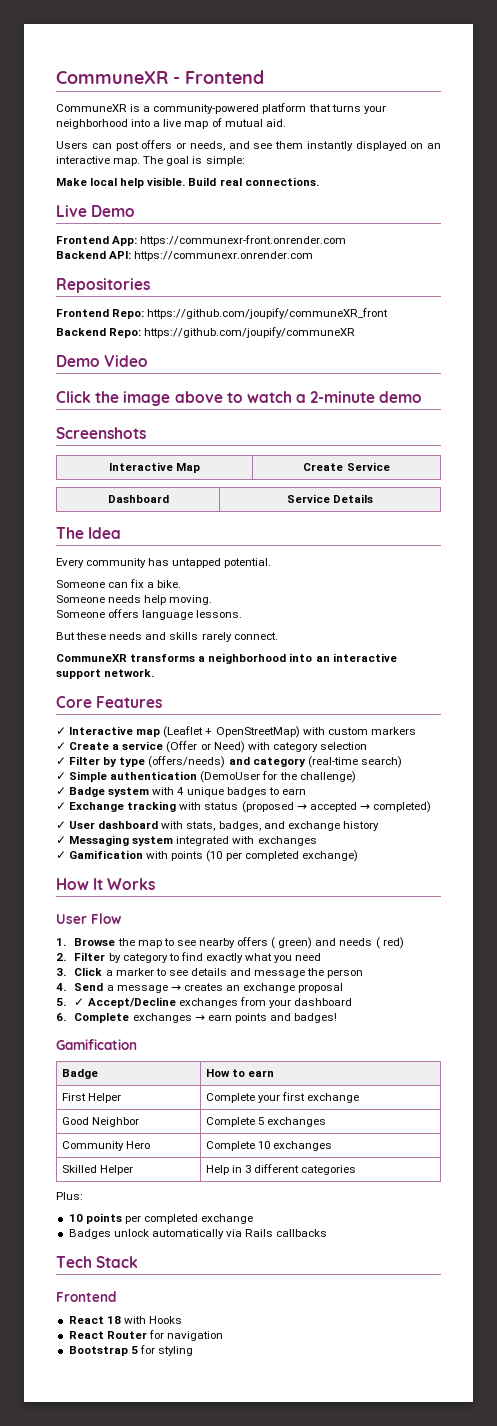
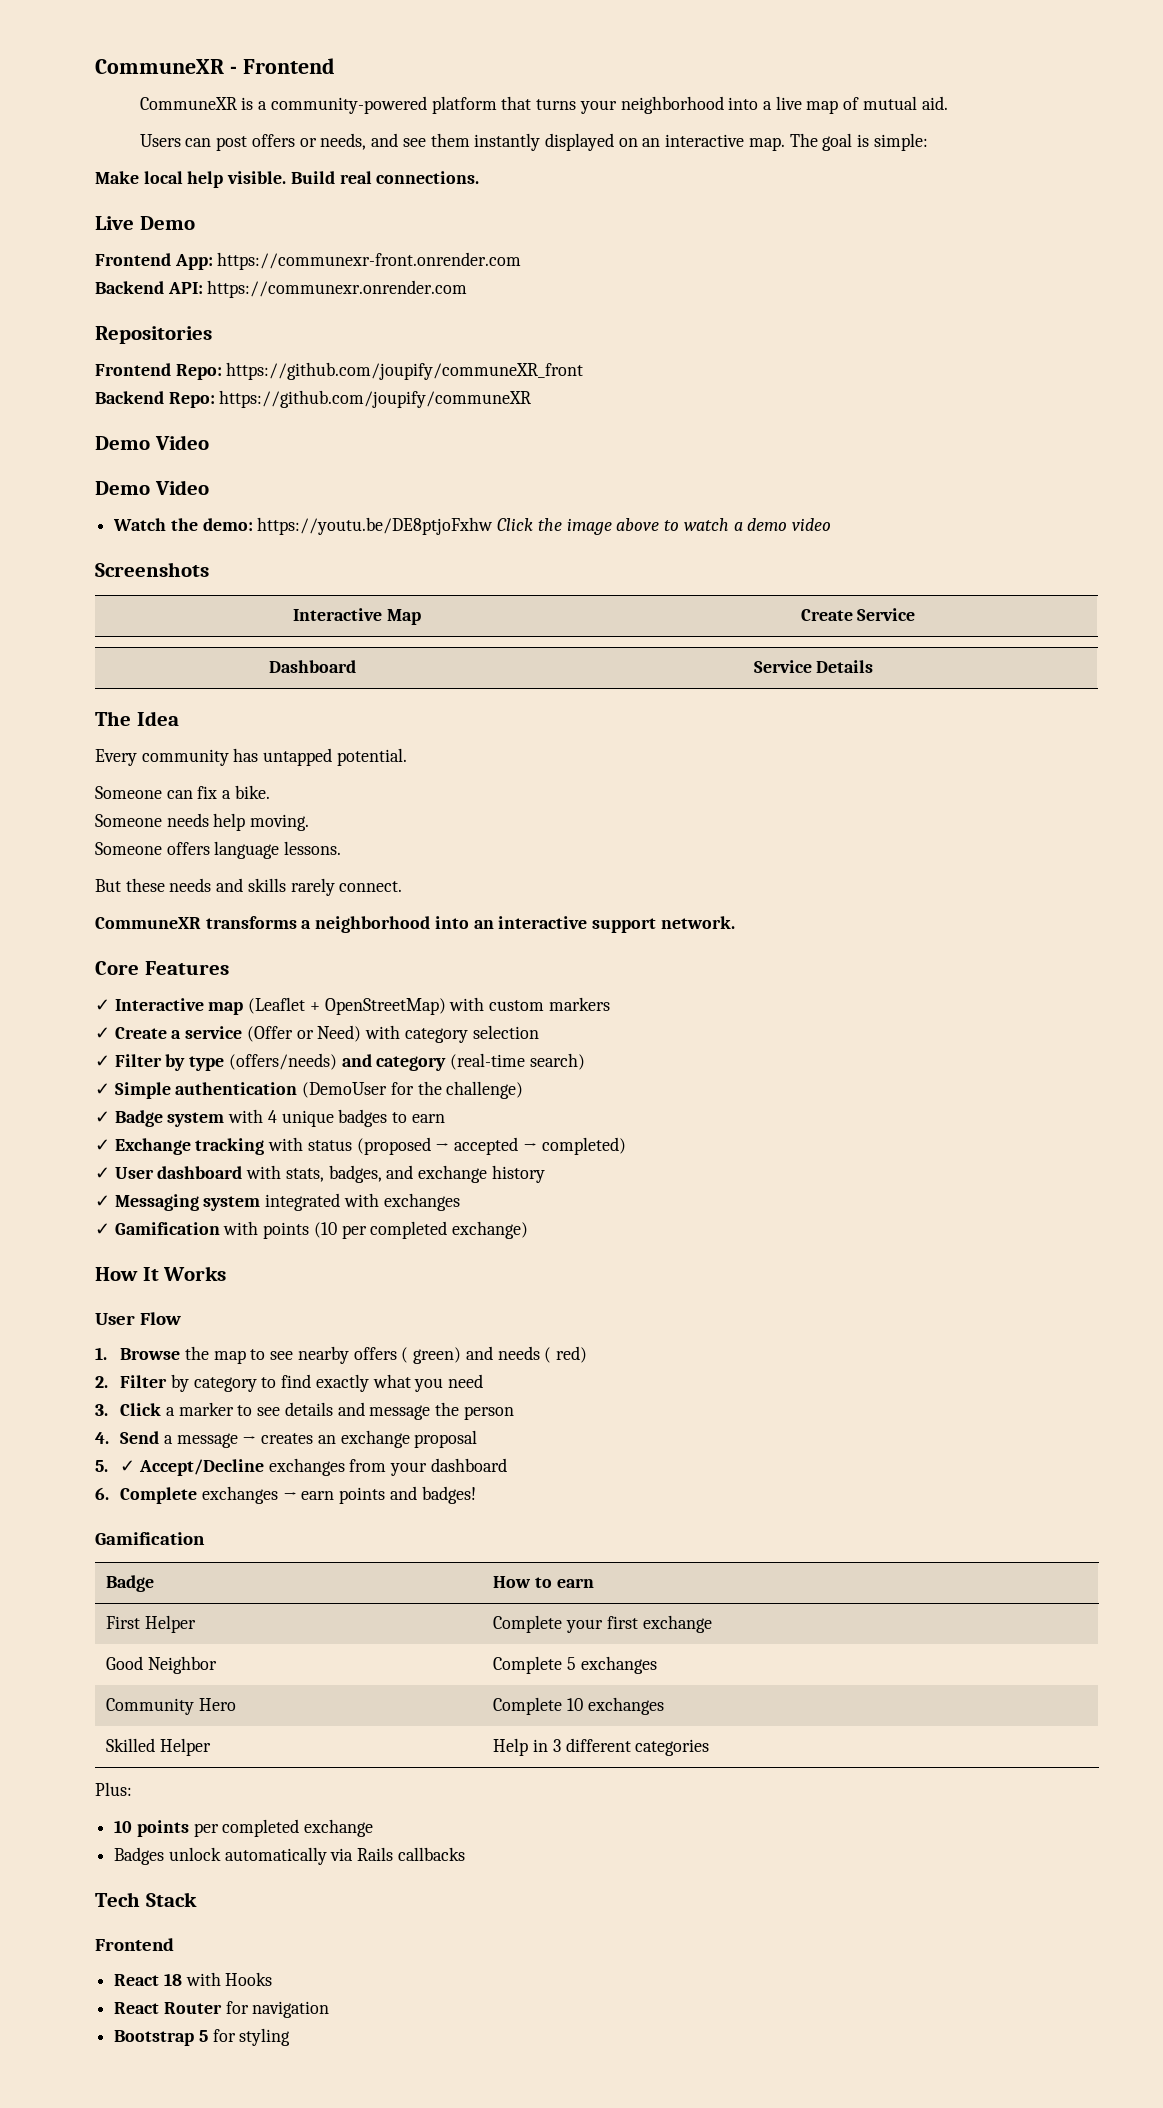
(149, 361) none -> [95,480,209,495] [113,517,494,535] Demo Video // Watch the demo: https://youtu.be/DE8ptjoFxhw
[310,391,376,403] 2-minute -> (743, 526) none
(423, 397) none -> [791,518,831,531] video

